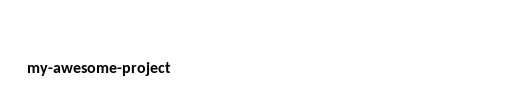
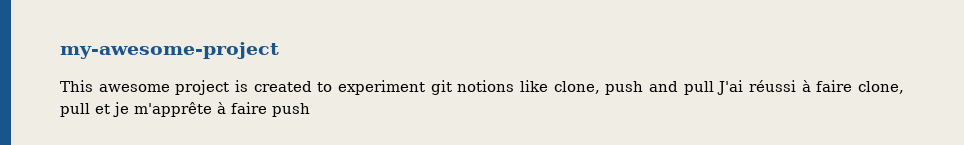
(171, 69) none -> [60,80,904,95] [60,102,310,117] // This awesome project is created to experiment git notions like clone, push and pull J'ai réussi à faire clone, pull et je m'apprête à faire push

